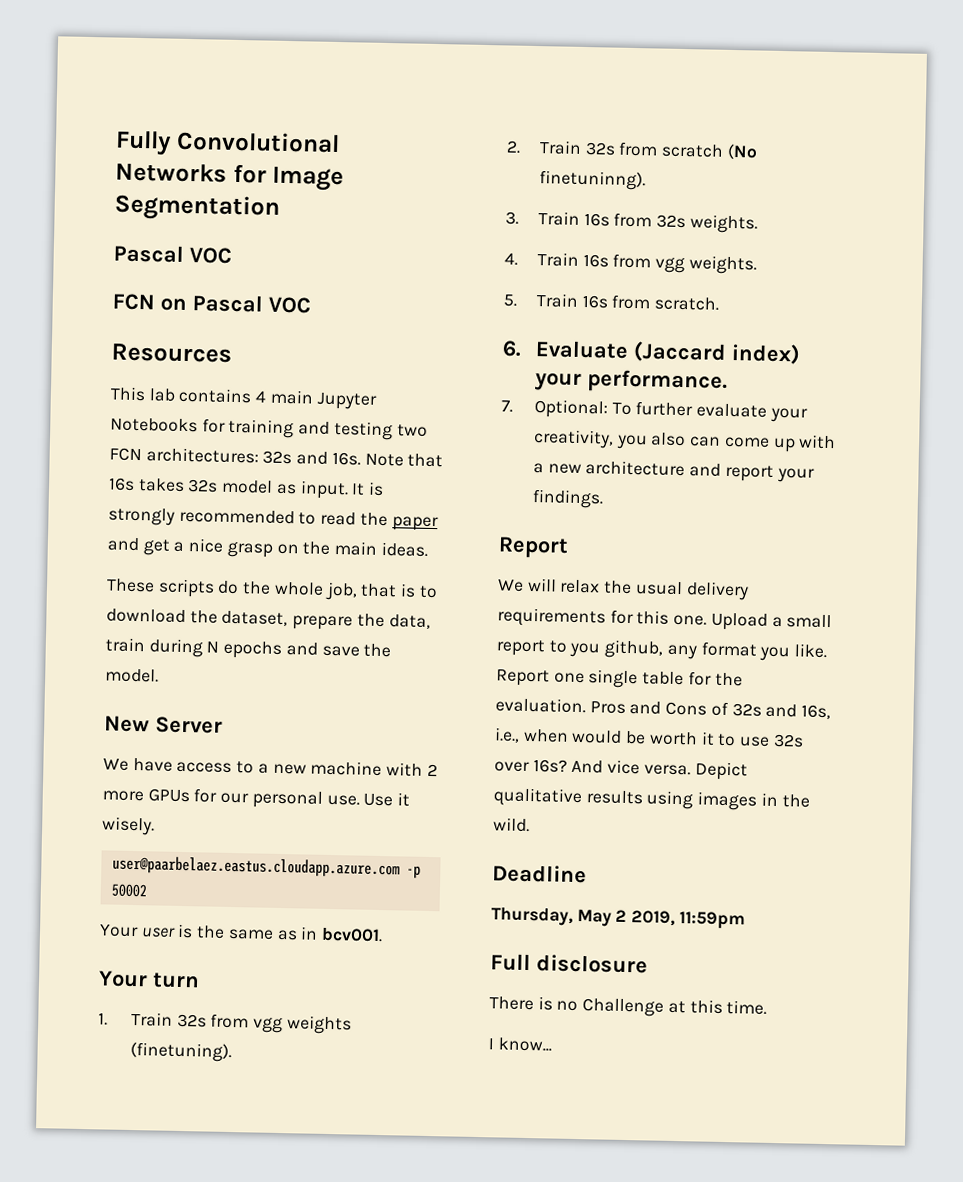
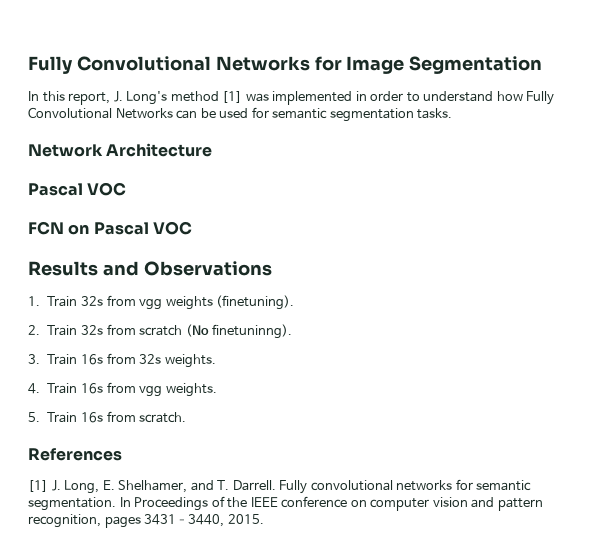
(280, 207) none -> [28,91,555,105] [28,107,453,122] [28,143,213,157] // In this report, J. Long's method [1] was implemented in order to understand how Fully Convolutional Networks can be used for semantic segmentation tasks. // Network Architecture
[111,343,232,363] [110,386,377,410] [110,417,428,441] [109,447,444,468] [108,477,385,500] [108,507,439,532] [107,537,428,558] [106,578,438,601] [106,608,431,631] [105,637,392,659] [105,668,159,683] [104,715,223,734] [103,757,438,777] [102,788,411,809] [101,816,155,836] [111,855,421,879] [110,883,147,898] [99,923,384,943] [98,970,200,989] Resources // This lab contains 4 main Jupyter Notebooks for training and testing two FCN architectures: 32s and 16s. Note that 16s takes 32s model as input. It is strongly recommended to read the paper and get a nice grasp on the main ideas. // These scripts do the whole job, that is to download the dataset, prepare the data, train during N epochs and save the model. // New Server // We have access to a new machine with 2 more GPUs for our personal use. Use it wisely. // user@paarbelaez.eastus.cloudapp.azure.com -p 50002 // Your user is the same as in bcv001. // Your turn -> [28,261,272,276] Results and Observations
[502,340,801,365] [534,369,728,394] [501,399,808,423] [532,429,837,453] [532,460,815,483] [531,489,604,509] [498,536,569,559] [497,577,749,601] [497,607,833,631] [496,639,828,662] [496,669,743,689] [495,697,832,720] [494,727,804,748] [494,759,748,781] [493,787,810,811] [493,817,530,833] [492,864,587,884] [491,907,746,930] [490,953,648,974] [489,996,768,1017] [488,1037,552,1052] 6. Evaluate (Jaccard index) your performance. // 7. Optional: To further evaluate your creativity, you also can come up with a new architecture and report your findings. // Report // We will relax the usual delivery requirements for this one. Upload a small report to you github, any format you like. Report one single table for the evaluation. Pros and Cons of 32s and 16s, i.e., when would be worth it to use 32s over 16s? And vice versa. Depict qualitative results using images in the wild. // Deadline // Thursday, May 2 2019, 11:59pm // Full disclosure // There is no Challenge at this time. // I know... -> [28,448,122,461] [28,479,532,494] [28,496,543,511] [28,514,264,528] References // [1] J. Long, E. Shelhamer, and T. Darrell. Fully convolutional networks for semantic segmentation. In Proceedings of the IEEE conference on computer vision and pattern recognition, pages 3431–3440, 2015.

